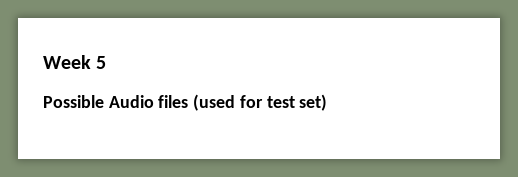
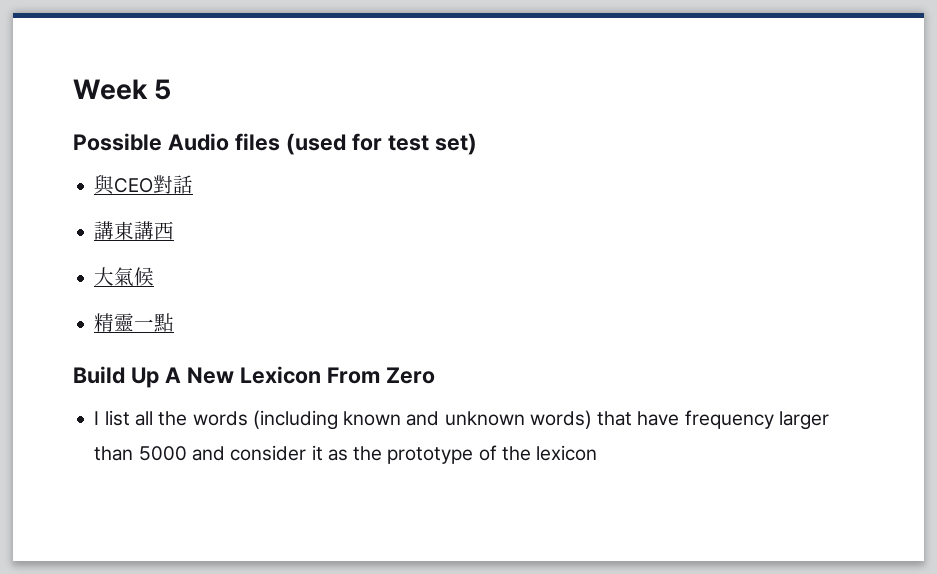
(328, 102) none -> [94,174,194,195] [94,221,175,240] [94,267,155,287] [94,313,175,332] [73,366,435,388] [94,410,829,430] [94,445,598,464] // 與CEO對話 // 講東講西 // 大氣候 // 精靈一點 // Build Up A New Lexicon From Zero // I list all the words (including known and unknown words) that have frequency larger than 5000 and consider it as the prototype of the lexicon

